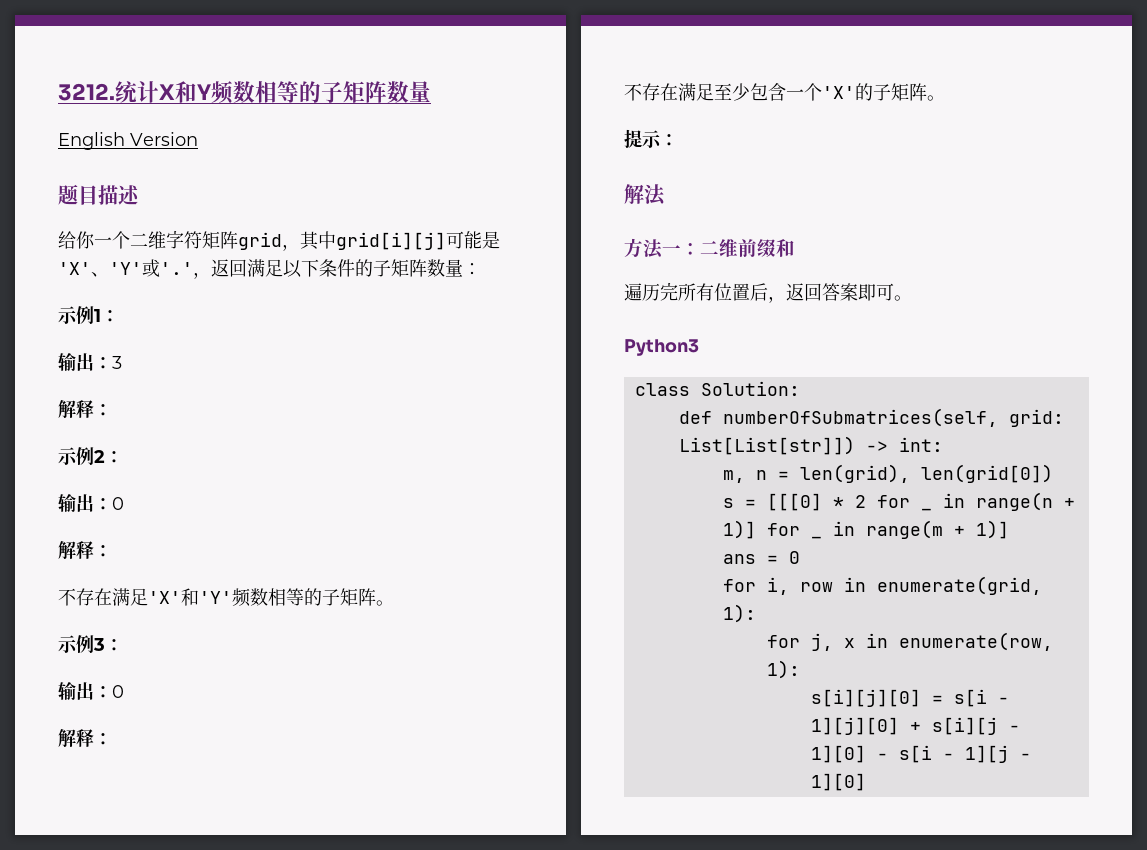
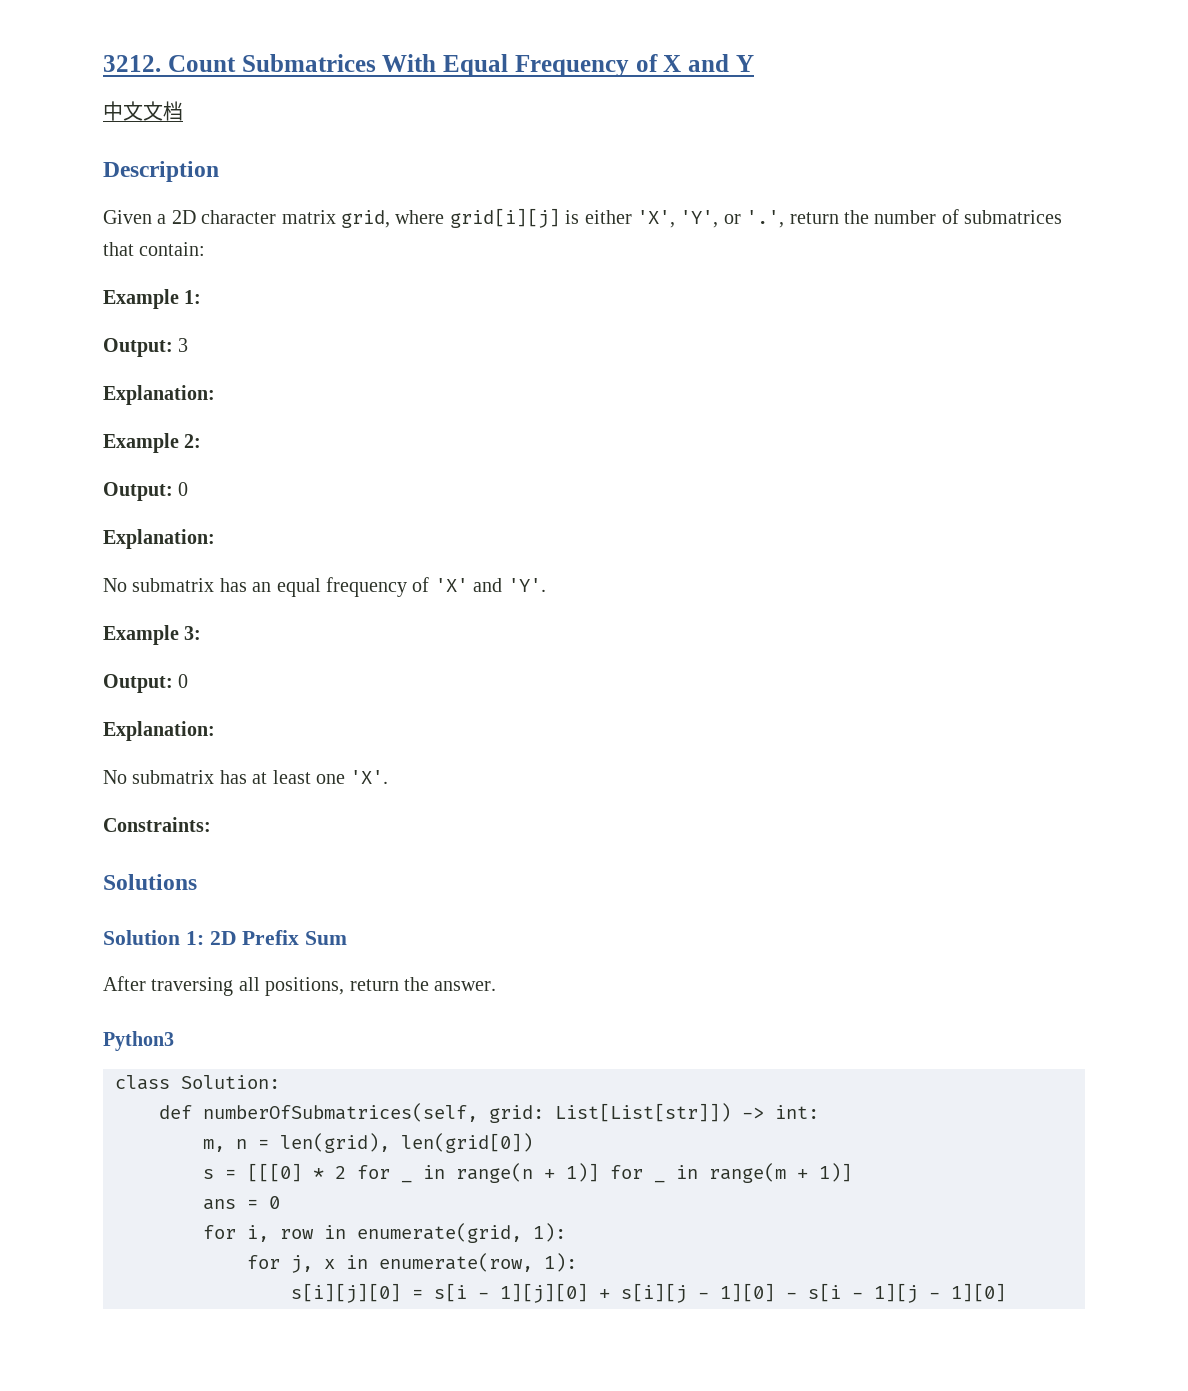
[115,81,431,104] [58,132,198,150] [58,184,140,205] [58,230,500,251] [58,259,481,279] [58,306,119,324] [58,352,122,371] [58,400,112,418] [58,447,123,465] [58,493,124,512] [58,541,112,559] [58,588,394,607] [58,635,123,653] [58,681,124,700] [58,729,112,747] [624,83,945,101] [624,129,678,148] [624,184,666,206] [624,238,795,259] [624,282,912,303] 统计X和Y频数相等的子矩阵数量 // English Version // 题目描述 // 给你一个二维字符矩阵grid，其中grid[i][j]可能是'X'、'Y'或'.'，返回满足以下条件的子矩阵数量： // 示例1： // 输出：3 // 解释： // 示例2： // 输出：0 // 解释： // 不存在满足'X'和'Y'频数相等的子矩阵。 // 示例3： // 输出：0 // 解释： // 不存在满足至少包含一个'X'的子矩阵。 // 提示： // 解法 // 方法一：二维前缀和 // 遍历完所有位置后，返回答案即可。 -> [167,54,754,77] [103,101,183,121] [103,161,219,182] [103,208,1063,228] [103,242,206,256] [103,289,202,309] [103,338,189,357] [103,385,215,405] [103,433,202,453] [103,482,189,501] [103,529,215,549] [103,577,546,597] [103,625,202,645] [103,674,189,693] [103,721,215,741] [103,770,389,784] [103,817,211,832] [103,874,197,890] [103,930,348,945] [103,976,497,996] Count Submatrices With Equal Frequency of X and Y // 中文文档 // Description // Given a 2D character matrix grid, where grid[i][j] is either 'X', 'Y', or '.', return the number of submatrices that contain: // Example 1: // Output: 3 // Explanation: // Example 2: // Output: 0 // Explanation: // No submatrix has an equal frequency of 'X' and 'Y'. // Example 3: // Output: 0 // Explanation: // No submatrix has at least one 'X'. // Constraints: // Solutions // Solution 1: 2D Prefix Sum // After traversing all positions, return the answer.

